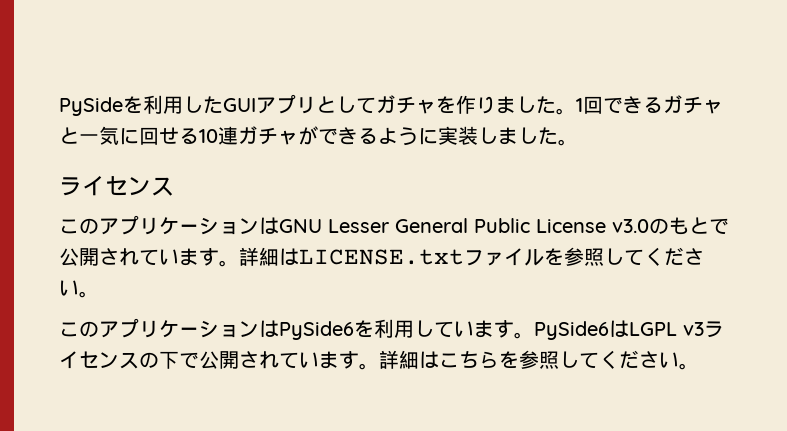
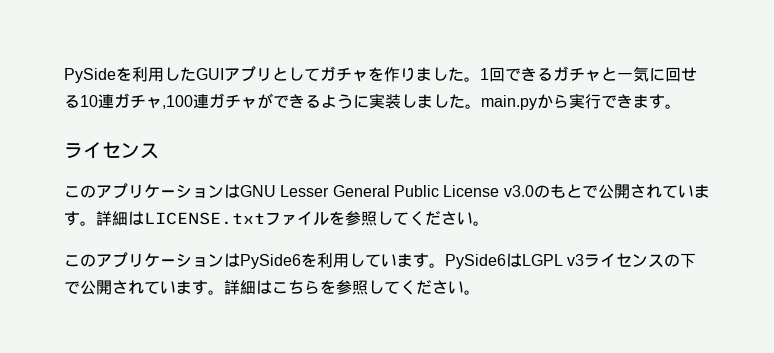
(298, 137) none -> [162,93,257,109] ,100連ガチャ
(578, 142) none -> [481,93,681,110] main.pyから実行できます。

